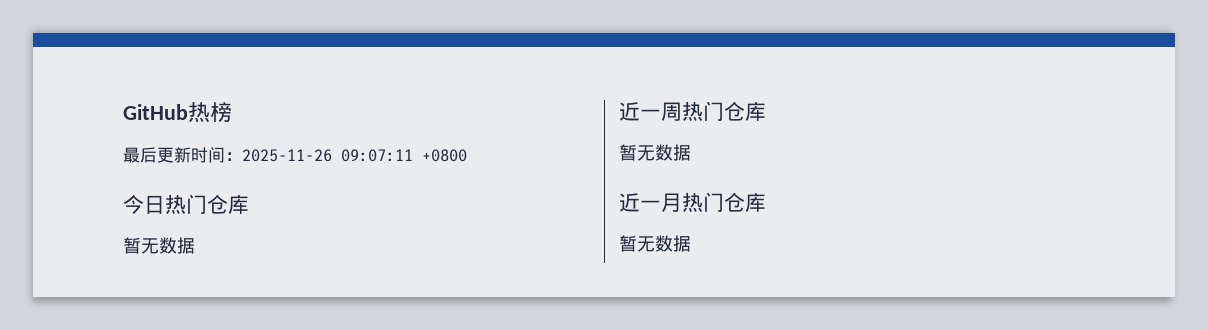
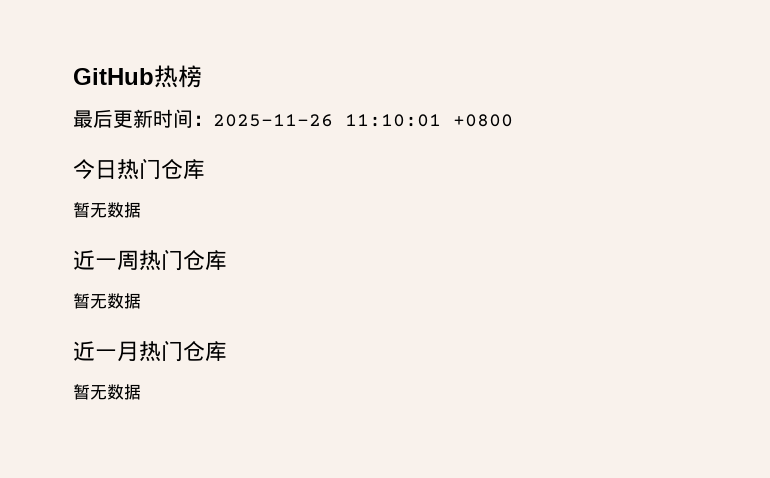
[341,149,413,162] 09:07:11 -> [345,114,441,127] 11:10:01

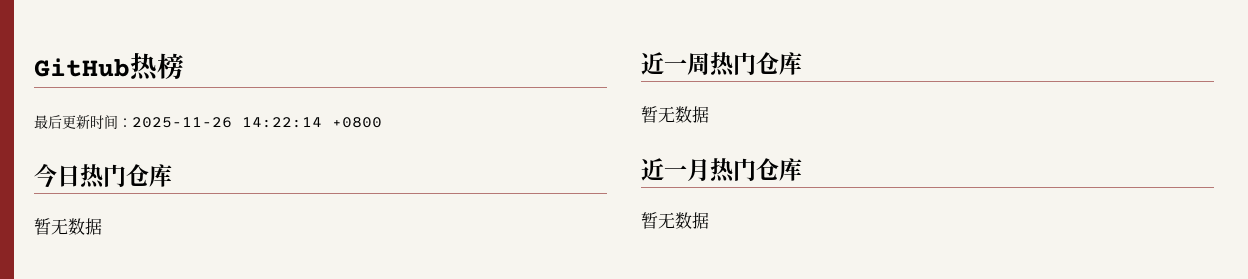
[345,114,441,127] 11:10:01 -> [242,117,322,128] 14:22:14

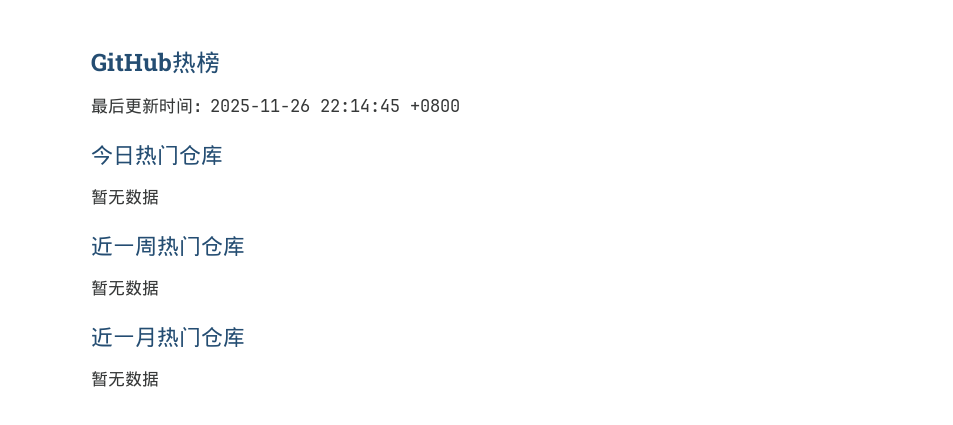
[242,117,322,128] 14:22:14 -> [320,99,400,112] 22:14:45

